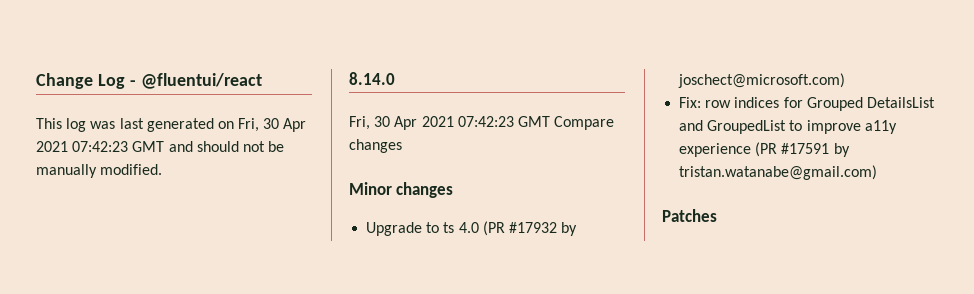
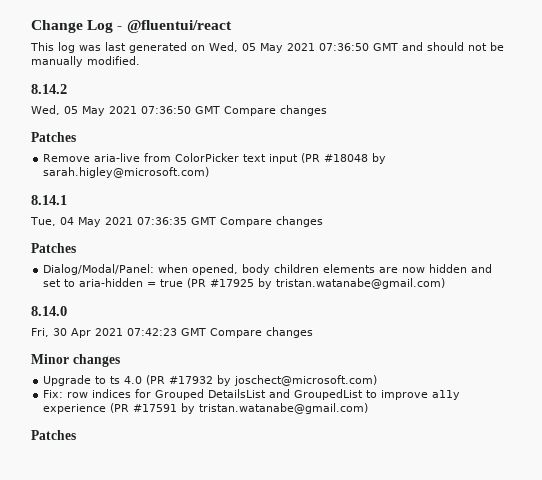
[238,118,307,132] [36,141,129,152] Fri, 30 Apr 2021 07:42:23 -> [209,42,369,53] Wed, 05 May 2021 07:36:50
(163, 169) none -> [31,84,67,94] [31,105,327,116] [31,132,76,142] [43,153,387,164] [43,167,210,178] [31,195,67,205] [30,216,323,227] [31,243,76,253] [43,264,493,275] [43,278,446,289] // 8.14.2 // Wed, 05 May 2021 07:36:50 GMT Compare changes // Patches // Remove aria-live from ColorPicker text input (PR #18048 by sarah.higley@microsoft.com) // 8.14.1 // Tue, 04 May 2021 07:36:35 GMT Compare changes // Patches // Dialog/Modal/Panel: when opened, body children elements are now hidden and set to aria-hidden = true (PR #17925 by tristan.watanabe@gmail.com)

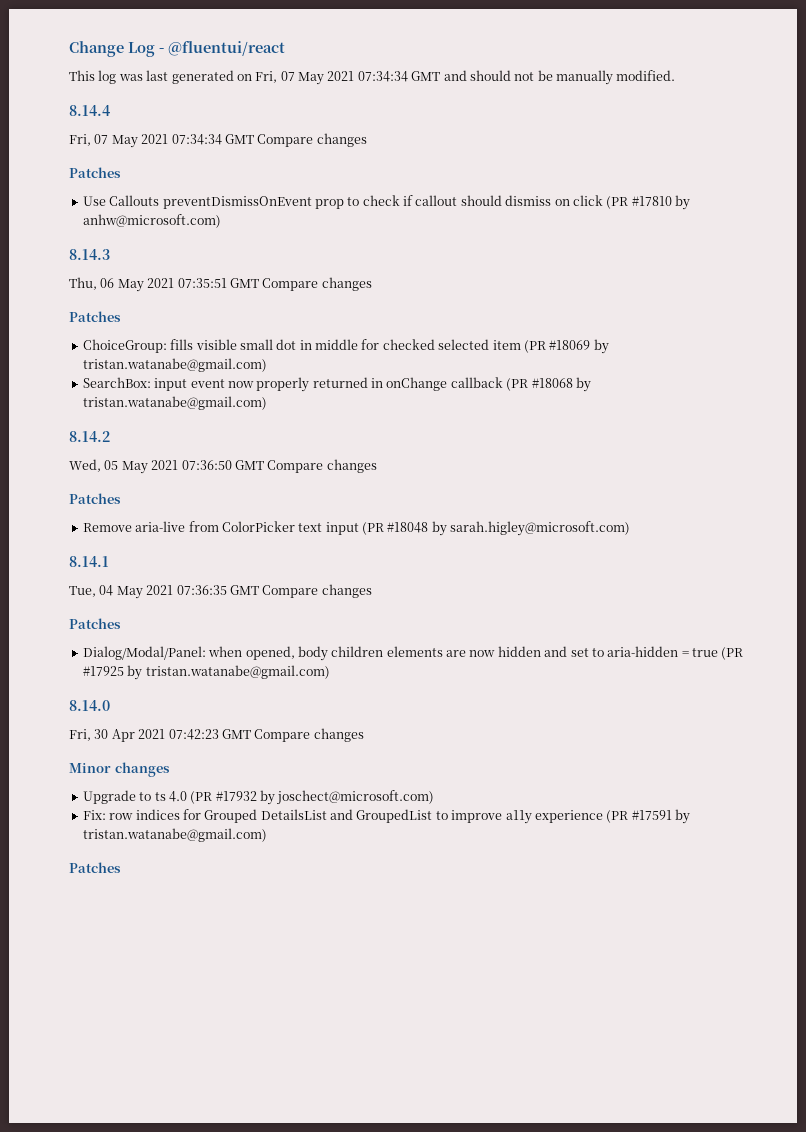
[209,42,369,53] Wed, 05 May 2021 07:36:50 -> [255,71,408,85] Fri, 07 May 2021 07:34:34
(140, 60) none -> [69,105,110,116] [69,133,367,148] [69,167,121,178] [82,195,690,210] [82,214,221,228] [69,249,110,260] [69,277,372,292] [69,311,121,322] [82,339,609,354] [82,358,267,372] [82,377,591,392] [82,396,267,410] // 8.14.4 // Fri, 07 May 2021 07:34:34 GMT Compare changes // Patches // Use Callouts preventDismissOnEvent prop to check if callout should dismiss on click (PR #17810 by anhw@microsoft.com) // 8.14.3 // Thu, 06 May 2021 07:35:51 GMT Compare changes // Patches // ChoiceGroup: fills visible small dot in middle for checked selected item (PR #18069 by tristan.watanabe@gmail.com) // SearchBox: input event now properly returned in onChange callback (PR #18068 by tristan.watanabe@gmail.com)

